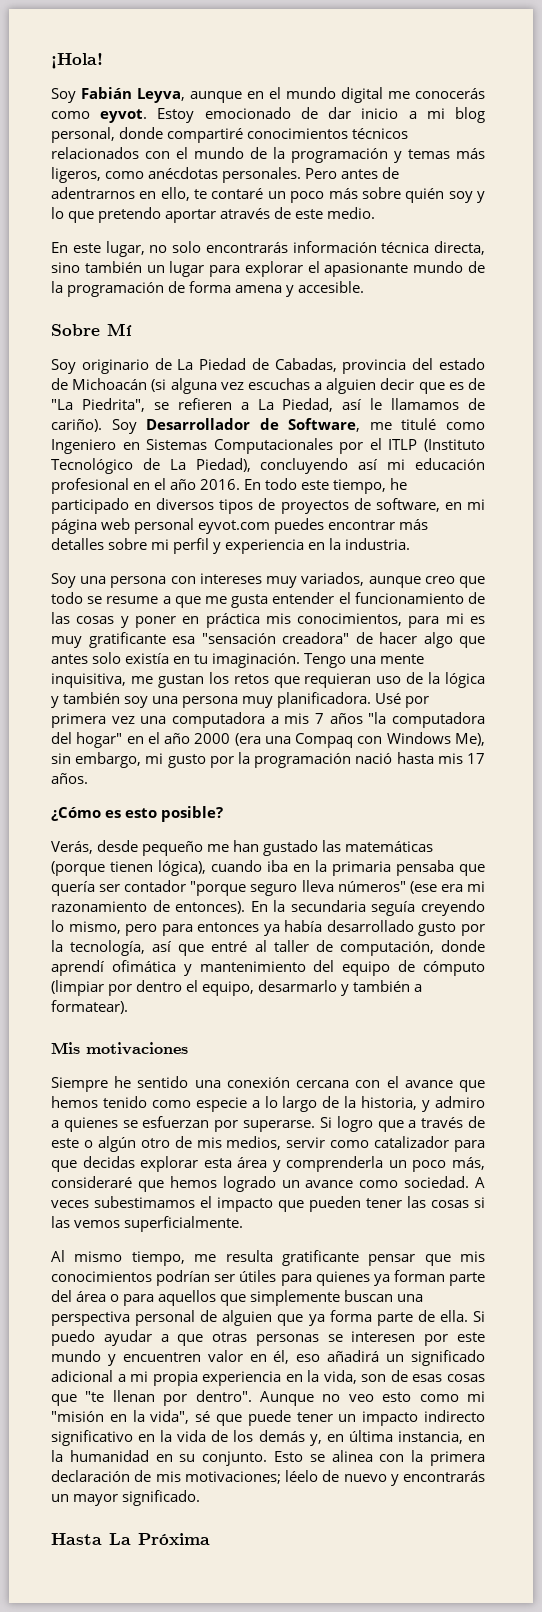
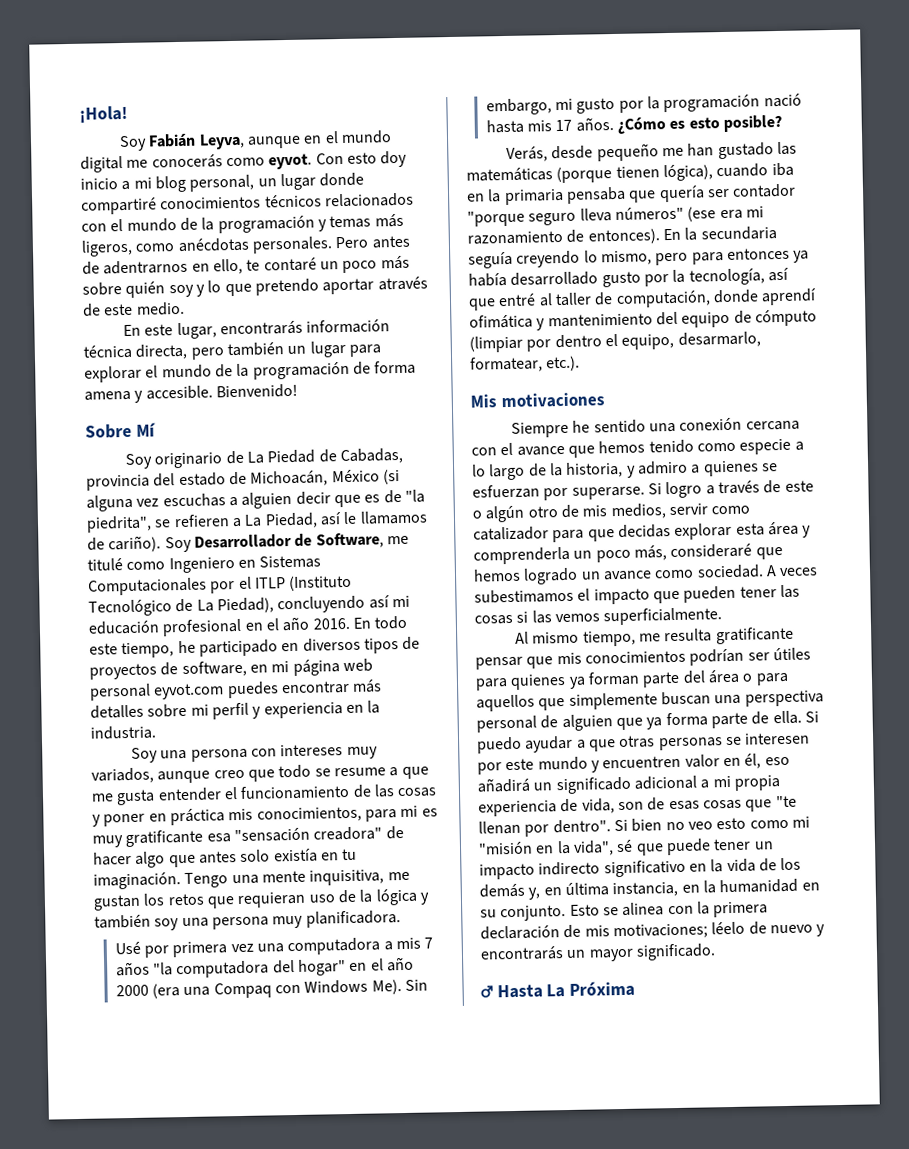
[157,107,352,123] Estoy emocionado de dar -> [315,150,408,168] Con esto doy
(115, 135) none -> [257,173,316,191] un lugar
[149,241,201,253] no solo -> (217, 331) none
[51,262,80,273] sino -> [190,347,225,360] pero
[324,262,409,277] apasionante -> (159, 371) none
(365, 287) none -> [215,383,298,399] Bienvenido!
[72,378,148,390] Michoacán -> [250,469,380,487] Michoacán, México
[51,398,145,412] "La Piedrita", -> [404,489,425,503] [86,515,152,533] "la piedrita",
(372, 700) none -> (401, 919) //
[454,733,485,746] [51,753,71,764] Me), sin -> [371,979,428,995] Me). Sin
(88, 778) // -> (614, 124) none
[258,980,423,996] [51,1000,128,1014] desarmarlo y también a formatear). -> [677,331,761,348] [470,355,581,373] desarmarlo, formatear, etc.).
[377,1120,404,1132] que -> (703, 490) none
[285,1370,320,1382] en la -> [560,798,579,813] de
[260,1391,314,1406] Aunque -> [613,818,663,832] Si bien
(201, 1498) none -> [480,985,494,998] ♂

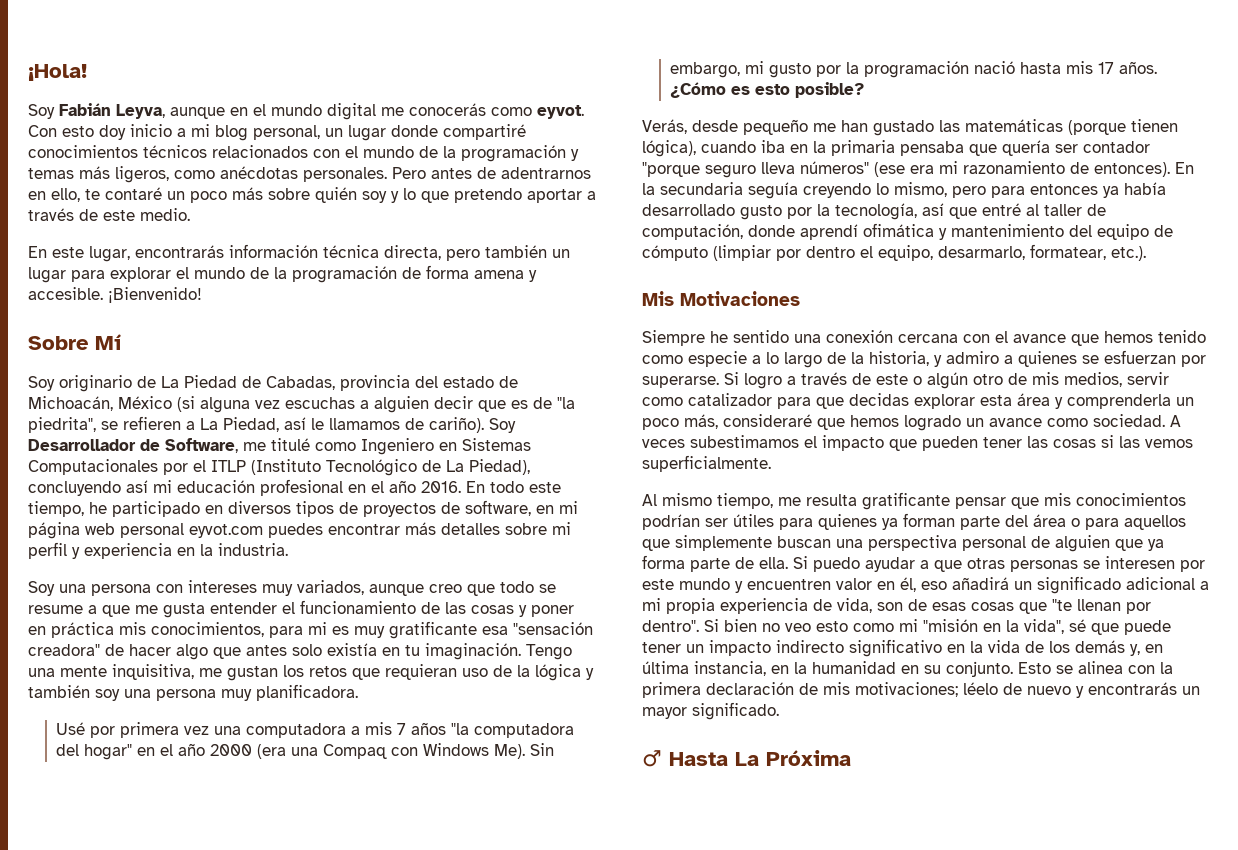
[377,276,428,291] através -> [587,191,596,200] [28,208,74,221] a través
[215,383,298,399] Bienvenido! -> [108,287,202,303] ¡Bienvenido!
[500,392,605,409] motivaciones -> [680,291,800,306] Motivaciones

